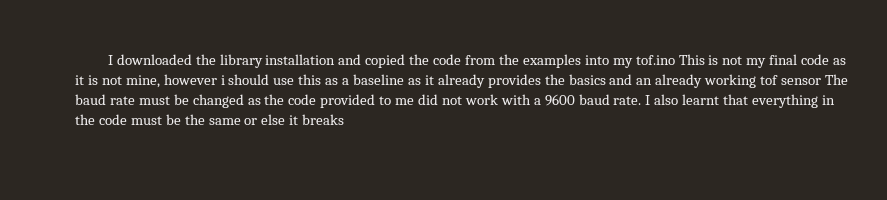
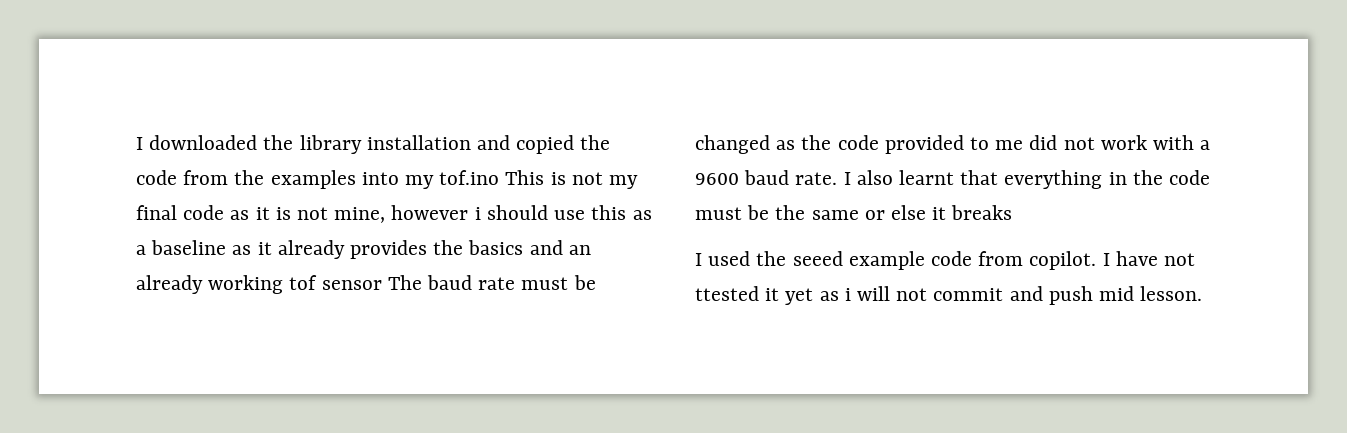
(345, 119) none -> [695,251,1196,270] [695,286,1203,305] // I used the seeed example code from copilot. I have not ttested it yet as i will not commit and push mid lesson.

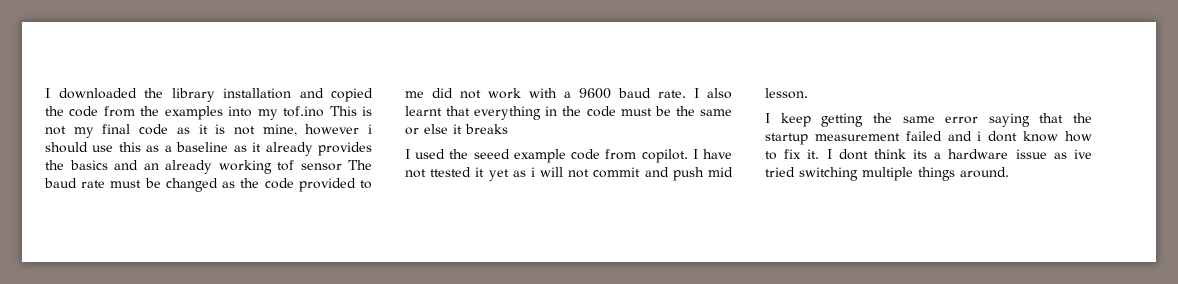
(1203, 293) none -> [765,113,1092,127] [765,131,1092,145] [765,149,1092,160] [765,167,1009,181] // I keep getting the same error saying that the startup measurement failed and i dont know how to fix it. I dont think its a hardware issue as ive tried switching multiple things around.

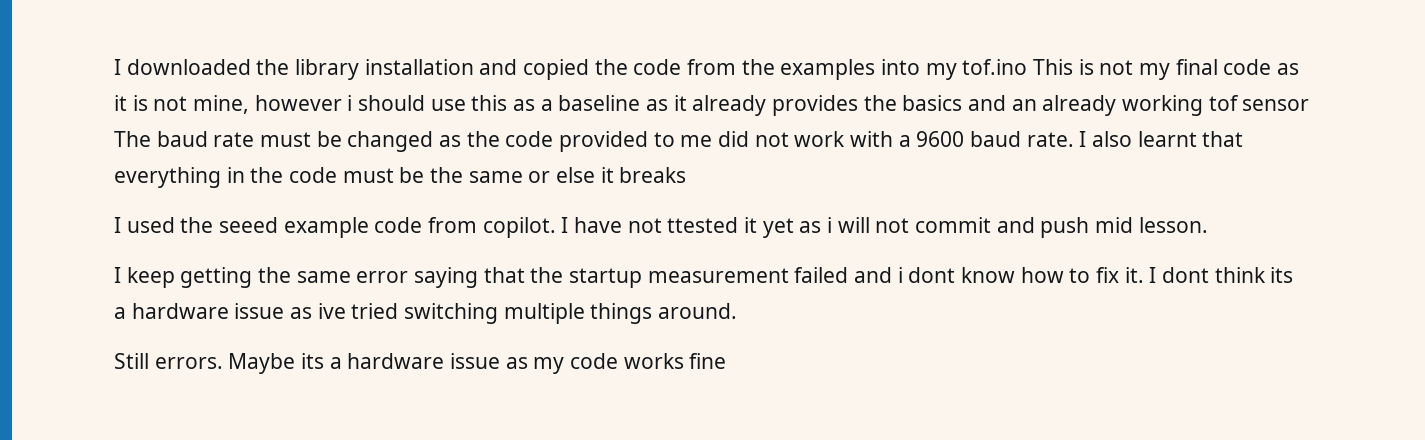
(1009, 172) none -> [114,353,727,374] // Still errors. Maybe its a hardware issue as my code works fine

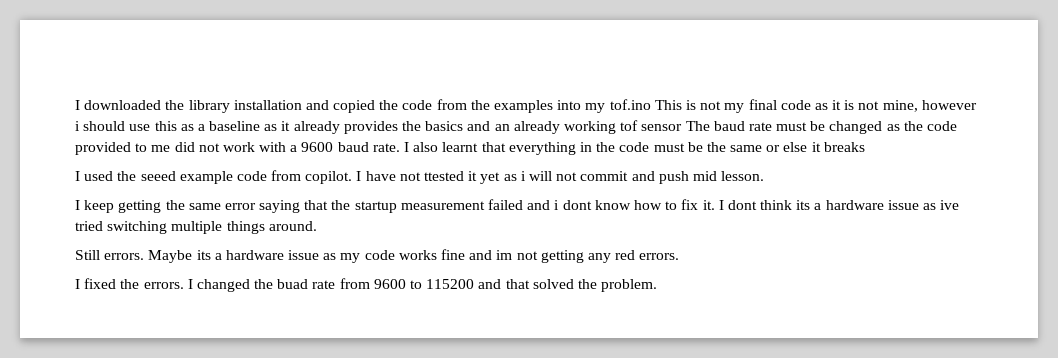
(727, 361) none -> [469,250,680,263] [75,278,658,292] and im not getting any red errors. // I fixed the errors. I changed the buad rate from 9600 to 115200 and that solved the problem.

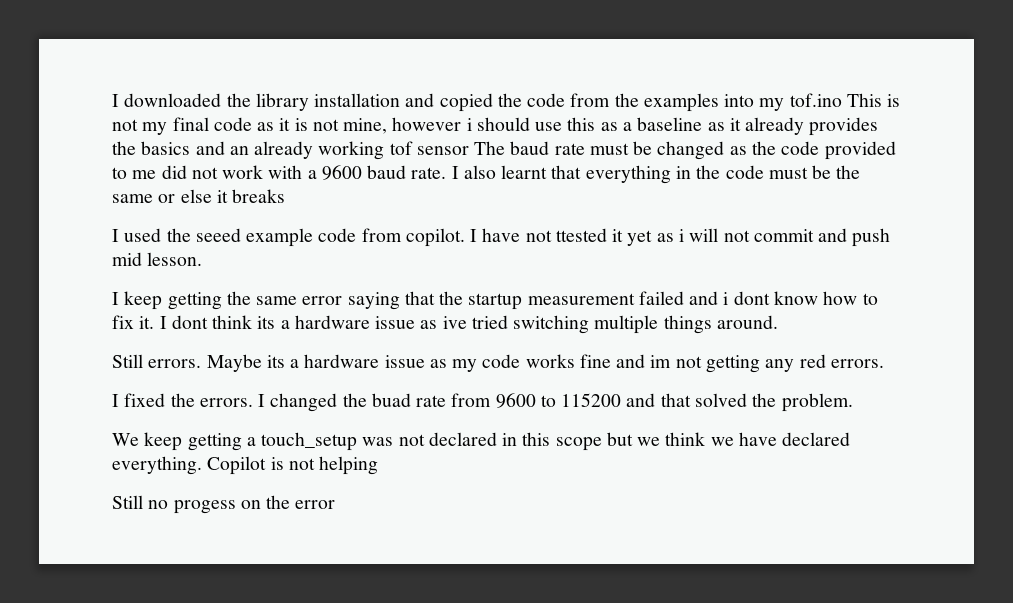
(658, 285) none -> [112,432,851,451] [112,456,379,475] [112,495,336,514] // We keep getting a touch_setup was not declared in this scope but we think we have declared everything. Copilot is not helping // Still no progess on the error

